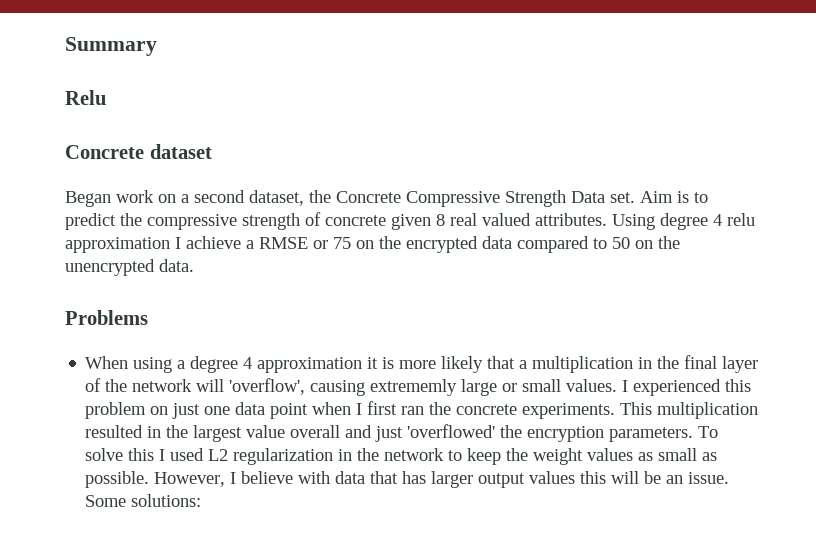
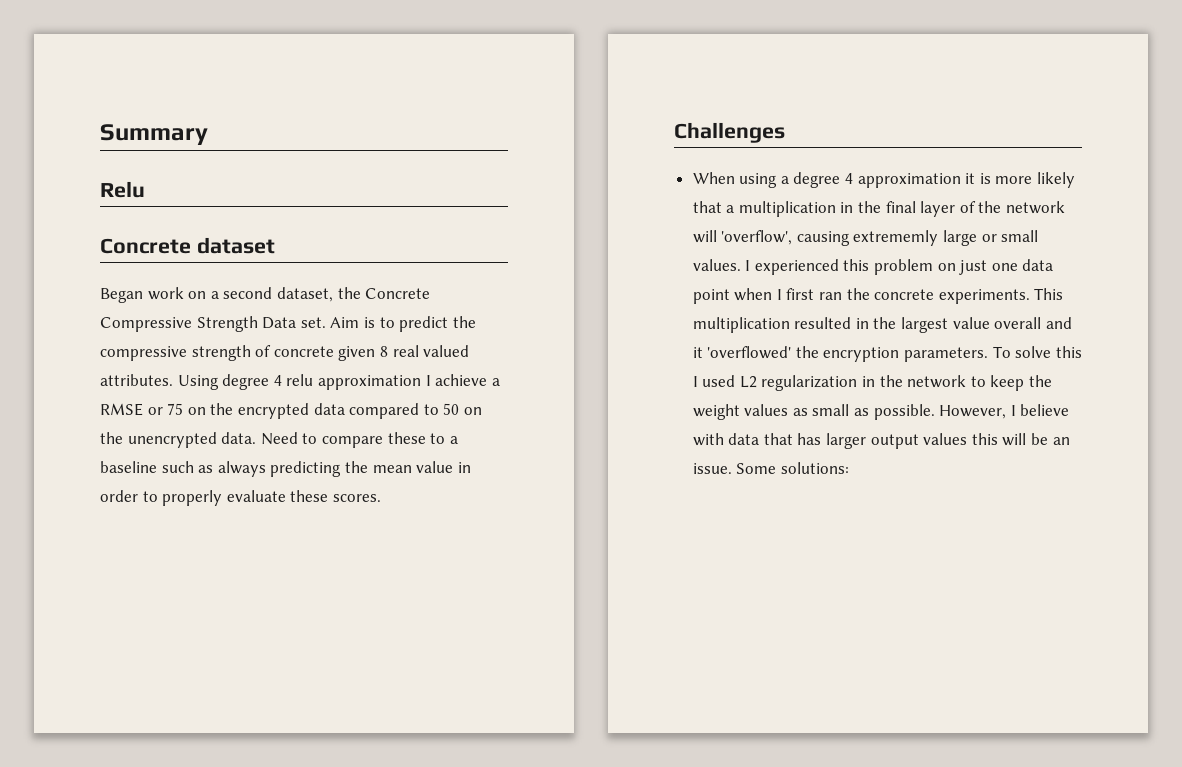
[65,310,148,325] // Problems -> [260,432,458,448] [100,461,471,477] [100,490,381,506] [674,122,785,143] Need to compare these to a baseline such as always predicting the mean value in order to properly evaluate these scores. // Challenges
[375,426,404,442] just -> [692,347,703,358] it

